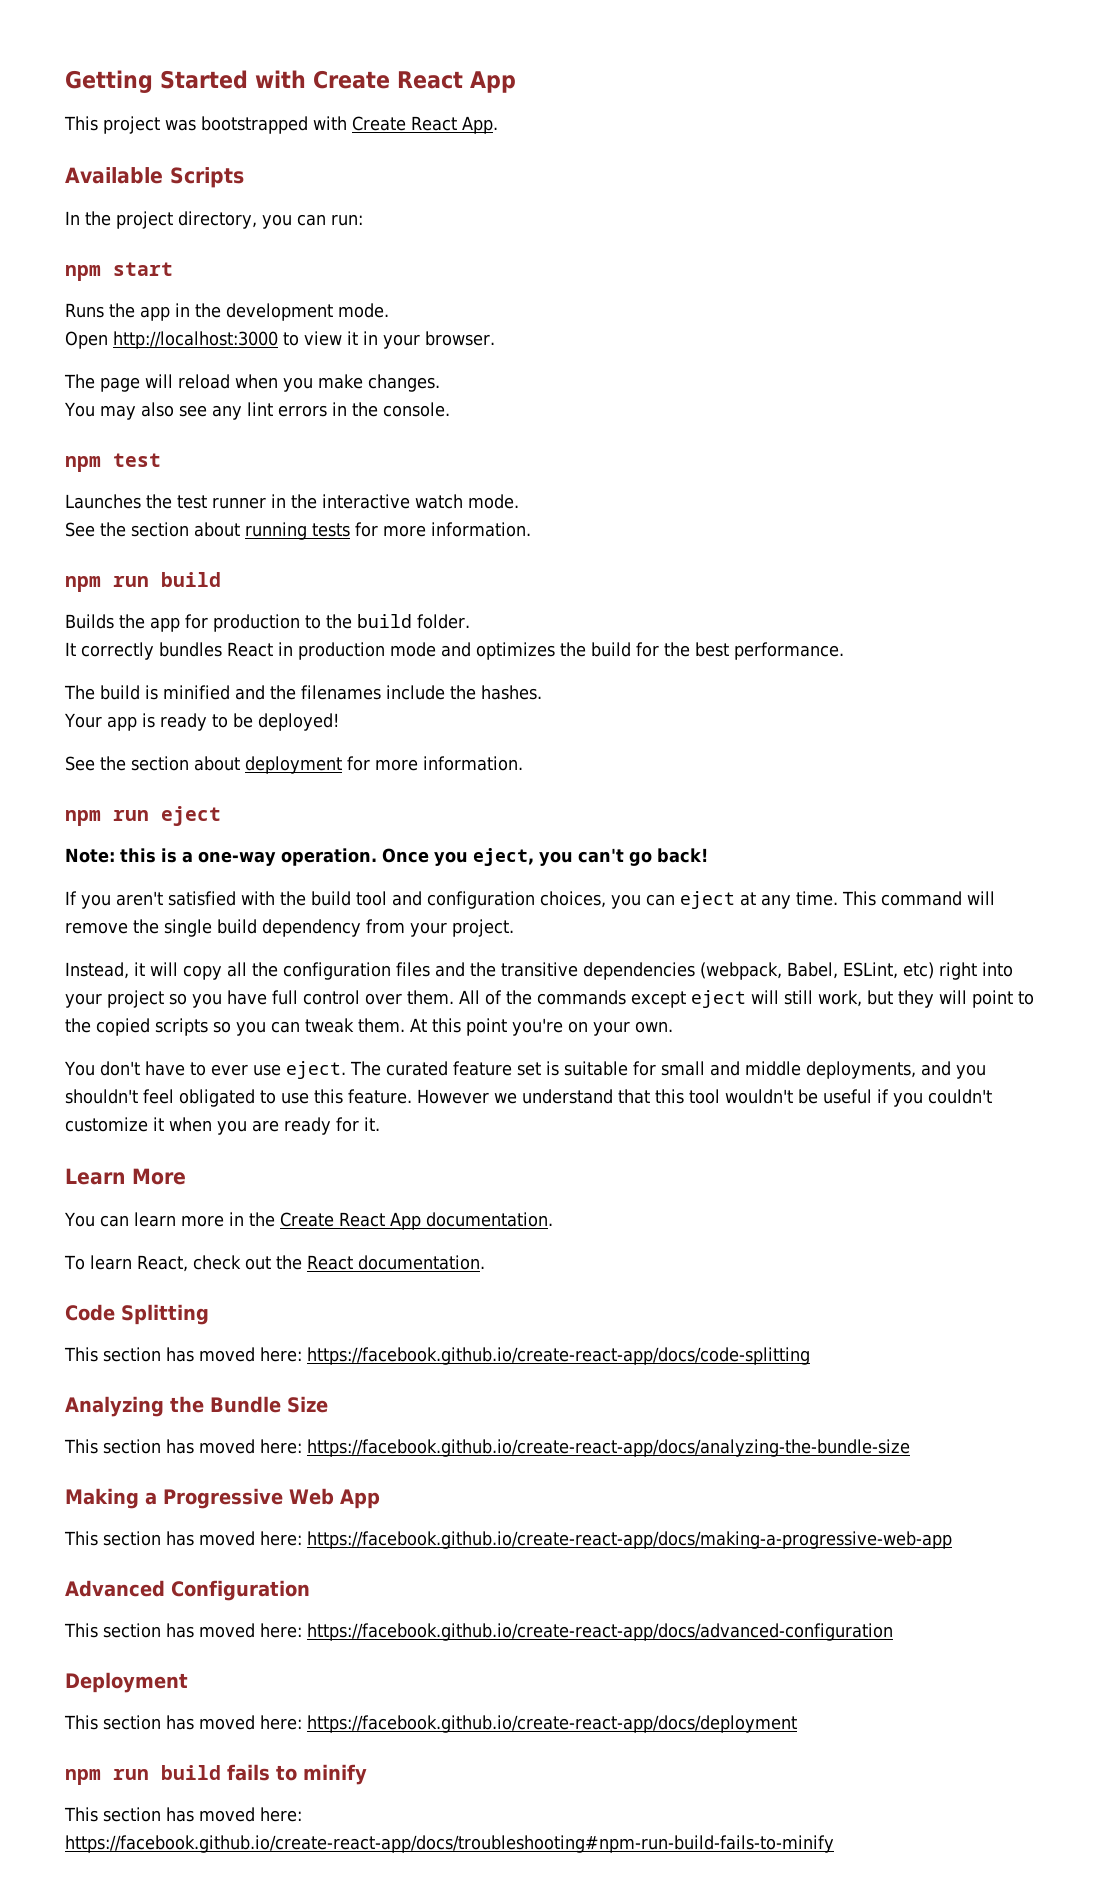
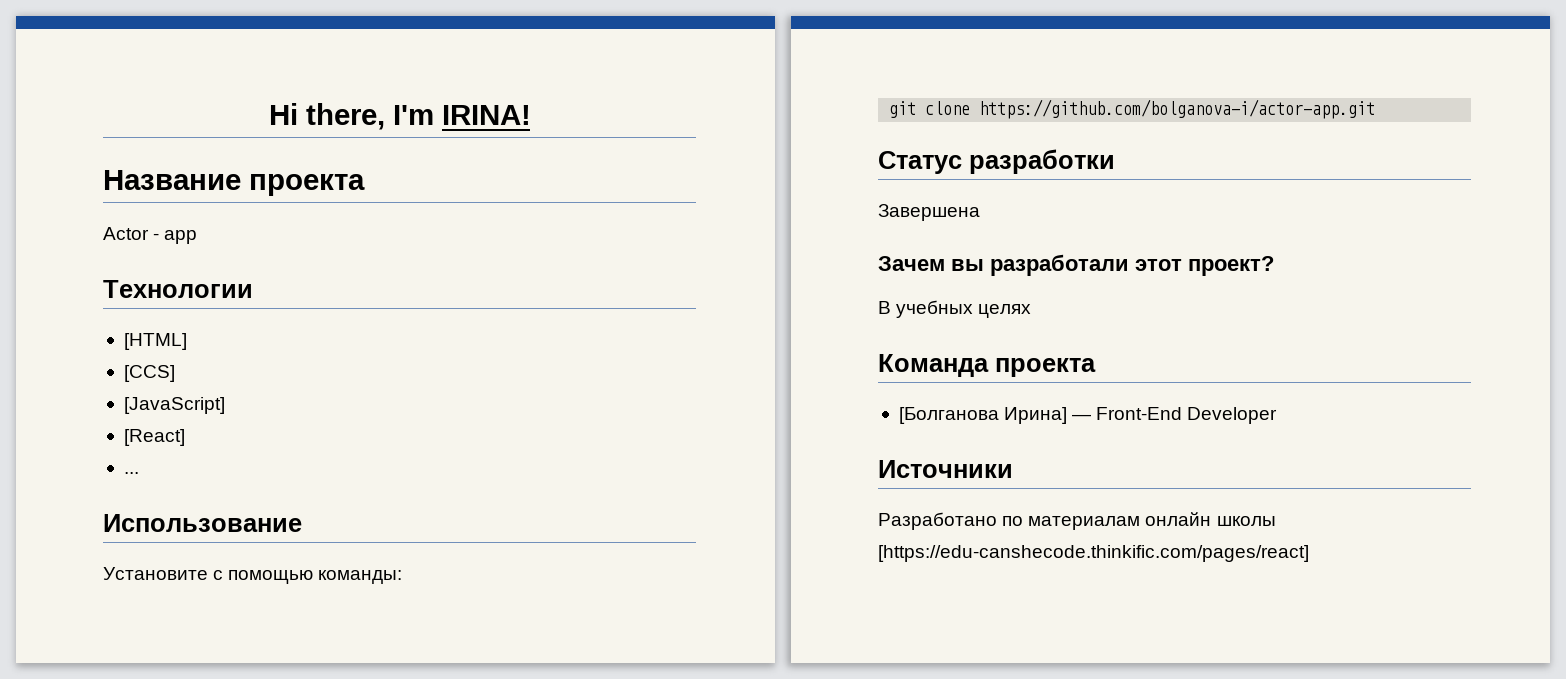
[65,70,516,93] [64,116,498,134] [65,167,244,188] [65,211,363,229] [65,262,173,281] [65,303,389,321] [65,331,495,349] [64,374,440,392] [64,402,450,420] [65,453,161,472] [65,494,519,509] [65,522,531,540] [65,572,221,592] [65,614,470,632] [65,642,844,660] [64,685,542,700] [64,713,339,731] [65,756,523,774] [65,806,221,826] [65,848,708,866] [65,891,995,909] [65,919,514,937] [65,962,1013,980] [65,990,1034,1008] [65,1018,673,1036] [64,1061,986,1079] [65,1089,992,1107] [65,1117,380,1135] [65,1168,186,1185] [64,1212,553,1230] [64,1255,485,1272] [65,1304,209,1325] [64,1347,810,1365] [65,1396,328,1417] [64,1439,910,1457] [65,1488,380,1509] [64,1531,952,1549] [65,1580,310,1601] [64,1623,893,1641] [65,1672,188,1693] [64,1715,797,1733] [65,1764,367,1785] [64,1807,302,1822] [65,1835,834,1853] Getting Started with Create React App // This project was bootstrapped with Create React App. // Available Scripts // In the project directory, you can run: // npm start // Runs the app in the development mode. // Open http://localhost:3000 to view it in your browser. // The page will reload when you make changes. // You may also see any lint errors in the console. // npm test // Launches the test runner in the interactive watch mode. // See the section about running tests for more information. // npm run build // Builds the app for production to the build folder. // It correctly bundles React in production mode and optimizes the build for the best performance. // The build is minified and the filenames include the hashes. // Your app is ready to be deployed! // See the section about deployment for more information. // npm run eject // Note: this is a one-way operation. Once you eject, you can't go back! // If you aren't satisfied with the build tool and configuration choices, you can eject at any time. This command will remove the single build dependency from your project. // Instead, it will copy all the configuration files and the transitive dependencies (webpack, Babel, ESLint, etc) right into your project so you have full control over them. All of the commands except eject will still work, but they will point to the copied scripts so you can tweak them. At this point you're on your own. // You don't have to ever use eject. The curated feature set is suitable for small and middle deployments, and you shouldn't feel obligated to use this feature. However we understand that this tool wouldn't be useful if you couldn't customize it when you are ready for it. // Learn More // You can learn more in the Create React App documentation. // To learn React, check out the React documentation. // Code Splitting // This section has moved here: https://facebook.github.io/create-react-app/docs/code-splitting // Analyzing the Bundle Size // This section has moved here: https://facebook.github.io/create-react-app/docs/analyzing-the-bundle-size // Making a Progressive Web App // This section has moved here: https://facebook.github.io/create-react-app/docs/making-a-progressive-web-app // Advanced Configuration // This section has moved here: https://facebook.github.io/create-react-app/docs/advanced-configuration // Deployment // This section has moved here: https://facebook.github.io/create-react-app/docs/deployment // npm run build fails to minify // This section has moved here: https://facebook.github.io/create-react-app/docs/troubleshooting#npm-run-build-fails-to-minify -> [268,103,531,130] [103,170,365,196] [103,227,198,244] [103,280,253,298] [123,333,187,350] [123,365,175,382] [123,397,225,414] [123,429,185,446] [123,472,139,474] [103,514,302,532] [103,567,403,584] [889,99,1376,119] [878,149,1115,174] [878,204,980,221] [878,254,1274,276] [878,300,1032,318] [878,354,1096,377] [898,407,1278,424] [878,460,1013,478] [878,512,1276,530] [878,545,1309,562] Hi there, I'm IRINA! // Название проекта // Actor - app // Технологии // [HTML] // [CCS] // [JavaScript] // [React] // ... // Использование // Установите с помощью команды: // git clone https://github.com/bolganova-i/actor-app.git // Статус разработки // Завершена // Зачем вы разработали этот проект? // В учебных целях // Команда проекта // [Болганова Ирина] — Front-End Developer // Источники // Разработано по материалам онлайн школы [https://edu-canshecode.thinkific.com/pages/react]

